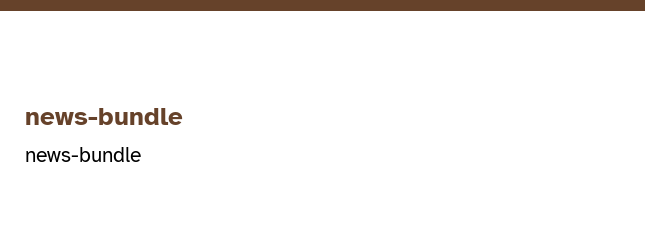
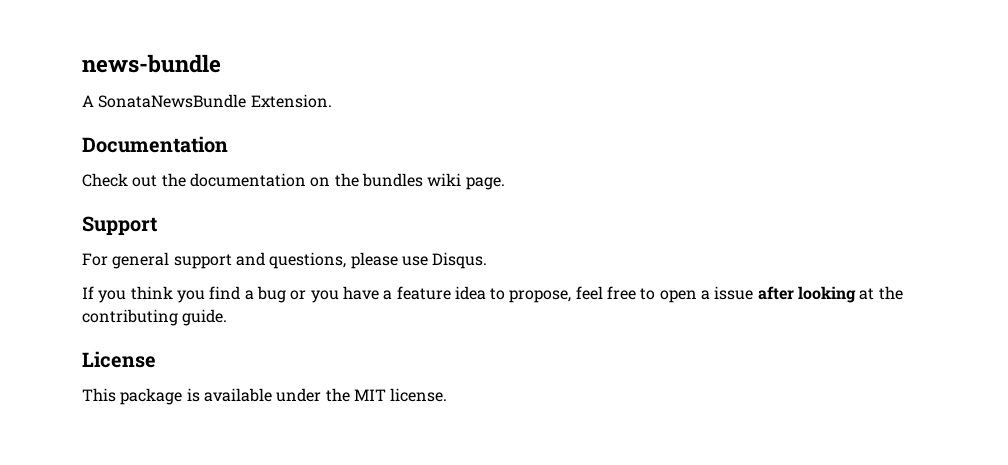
[25,147,141,162] news-bundle -> [82,94,332,108] [82,136,228,153] [82,173,505,190] [82,216,157,236] [82,252,488,269] [82,286,903,303] [82,309,228,326] [82,351,156,368] [82,388,448,405] A SonataNewsBundle Extension. // Documentation // Check out the documentation on the bundles wiki page. // Support // For general support and questions, please use Disqus. // If you think you find a bug or you have a feature idea to propose, feel free to open a issue after looking at the contributing guide. // License // This package is available under the MIT license.

